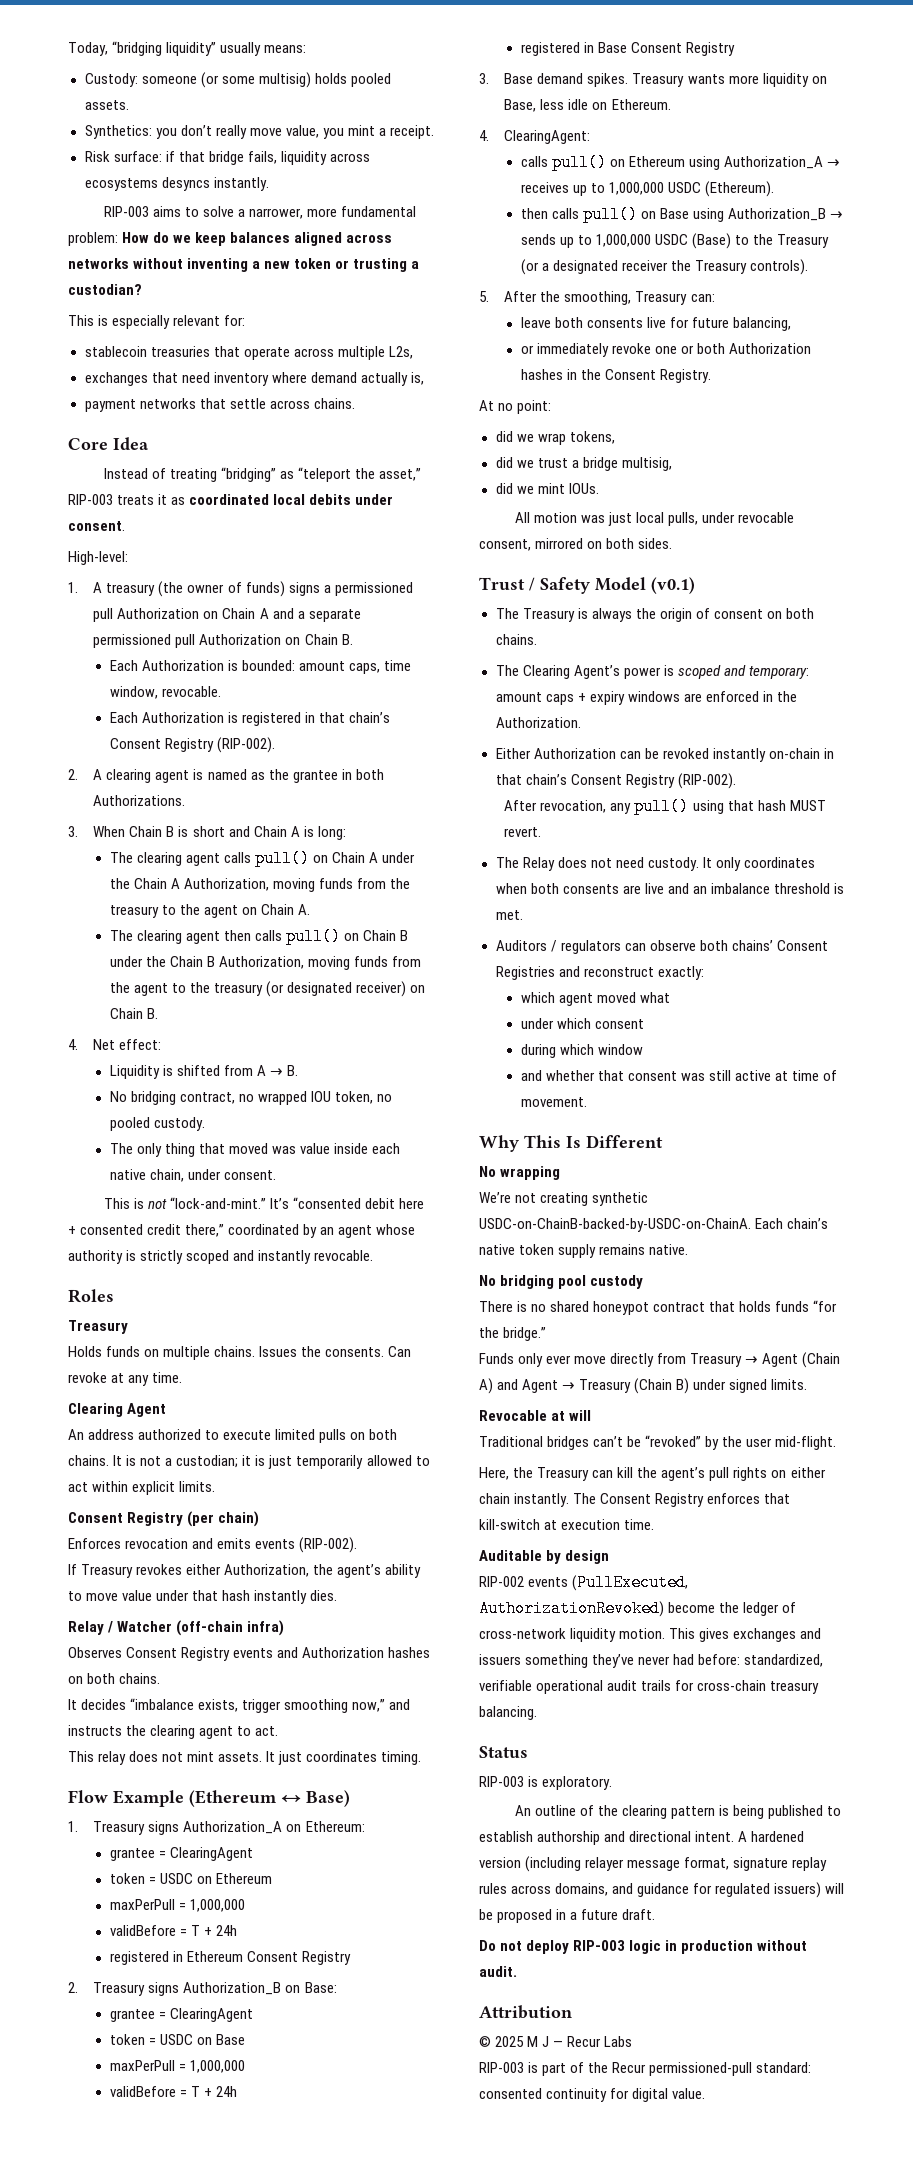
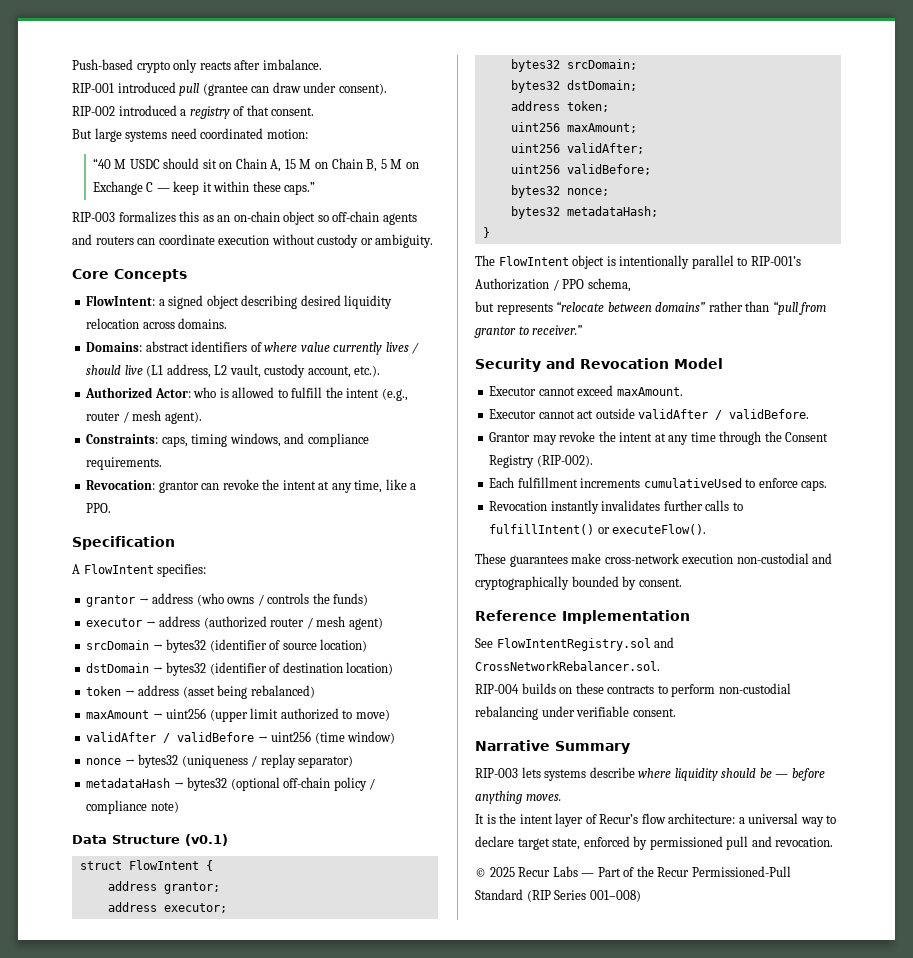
[68,41,307,56] [84,72,391,88] [84,100,129,110] [84,125,434,139] [84,151,370,165] [84,177,269,191] [103,206,417,219] [68,232,393,246] [68,258,420,272] [68,284,142,295] [68,315,246,329] [84,346,413,360] [84,372,424,386] [84,398,355,412] [68,437,149,450] [103,467,422,482] [68,494,394,505] [68,521,125,531] [68,551,128,565] [68,581,413,597] [93,608,361,622] [93,634,353,648] [109,660,412,674] [109,686,221,699] [109,712,391,726] [109,737,275,753] [68,769,384,783] [93,795,186,806] [68,826,346,840] [109,850,416,867] [109,878,411,892] [109,904,311,918] [109,928,409,945] [109,956,422,970] [109,981,426,997] [109,1008,158,1019] [68,1039,162,1050] [109,1065,299,1079] [109,1091,393,1105] [109,1117,205,1131] [109,1143,401,1157] [109,1169,276,1182] [103,1197,425,1209] [68,1224,416,1238] [68,1250,374,1264] [68,1289,114,1303] [68,1320,128,1334] [68,1346,412,1360] [68,1372,183,1386] [68,1403,167,1417] [68,1429,398,1443] [68,1455,430,1469] [68,1481,216,1495] [68,1511,260,1527] [68,1537,358,1553] [68,1564,422,1578] [68,1590,338,1604] [68,1620,285,1636] [68,1647,431,1661] [68,1673,161,1684] [68,1698,411,1713] [68,1725,279,1739] [68,1751,422,1765] [68,1790,350,1807] [68,1821,365,1835] [109,1847,253,1861] [109,1873,273,1884] [109,1899,245,1912] [109,1925,238,1936] [109,1951,352,1965] [68,1982,337,1996] [109,2008,253,2022] [109,2034,246,2045] [109,2060,245,2073] [109,2086,238,2097] [520,42,736,56] [479,73,827,87] [504,99,671,112] [479,130,591,144] [520,154,841,171] [520,181,775,197] [520,206,844,223] [520,233,830,249] [520,259,809,275] [479,291,715,305] [520,317,792,331] [520,343,812,357] [520,369,712,383] [479,400,552,414] [495,431,615,445] [495,457,672,471] [495,483,599,494] [514,512,795,526] [479,538,673,551] [479,577,695,594] [495,608,814,622] [495,634,537,645] [495,665,809,679] [495,691,797,705] [495,717,581,728] [495,748,834,762] [495,773,736,789] [504,798,826,815] [504,827,542,837] [495,857,815,871] [495,883,844,894] [495,910,523,920] [495,940,828,954] [495,966,704,980] [520,992,670,1006] [520,1018,644,1029] [520,1044,643,1058] [520,1070,838,1081] [520,1097,587,1107] [479,1135,663,1152] [479,1166,561,1180] [479,1192,649,1206] [479,1218,829,1232] [479,1244,689,1258] [479,1275,644,1289] [479,1300,838,1315] [479,1327,547,1341] [479,1352,841,1368] [479,1378,808,1394] [479,1410,592,1421] [479,1435,837,1450] [479,1467,826,1481] [479,1493,791,1507] [479,1519,655,1530] [479,1550,610,1564] [479,1574,689,1591] [479,1600,797,1617] [479,1628,822,1642] [479,1654,824,1668] [479,1680,820,1694] [479,1706,537,1720] [479,1746,528,1758] [479,1776,613,1790] [514,1805,842,1819] [479,1831,805,1845] [479,1856,828,1872] [479,1882,845,1898] [479,1909,656,1923] [479,1940,808,1954] [479,1966,517,1977] [479,2005,572,2019] Today, “bridging liquidity” usually means: // Custody: someone (or some multisig) holds pooled assets. // Synthetics: you don’t really move value, you mint a receipt. // Risk surface: if that bridge fails, liquidity across ecosystems desyncs instantly. // RIP-003 aims to solve a narrower, more fundamental problem: How do we keep balances aligned across networks without inventing a new token or trusting a custodian? // This is especially relevant for: // stablecoin treasuries that operate across multiple L2s, // exchanges that need inventory where demand actually is, // payment networks that settle across chains. // Core Idea // Instead of treating “bridging” as “teleport the asset,” RIP-003 treats it as coordinated local debits under consent. // High-level: // 1. A treasury (the owner of funds) signs a permissioned pull Authorization on Chain A and a separate permissioned pull Authorization on Chain B. // Each Authorization is bounded: amount caps, time window, revocable. // Each Authorization is registered in that chain’s Consent Registry (RIP-002). // 2. A clearing agent is named as the grantee in both Authorizations. // 3. When Chain B is short and Chain A is long: // The clearing agent calls pull() on Chain A under the Chain A Authorization, moving funds from the treasury to the agent on Chain A. // The clearing agent then calls pull() on Chain B under the Chain B Authorization, moving funds from the agent to the treasury (or designated receiver) on Chain B. // 4. Net effect: // Liquidity is shifted from A → B. // No bridging contract, no wrapped IOU token, no pooled custody. // The only thing that moved was value inside each native chain, under consent. // This is not “lock-and-mint.” It’s “consented debit here + consented credit there,” coordinated by an agent whose authority is strictly scoped and instantly revocable. // Roles // Treasury // Holds funds on multiple chains. Issues the consents. Can revoke at any time. // Clearing Agent // An address authorized to execute limited pulls on both chains. It is not a custodian; it is just temporarily allowed to act within explicit limits. // Consent Registry (per chain) // Enforces revocation and emits events (RIP-002). // If Treasury revokes either Authorization, the agent’s ability to move value under that hash instantly dies. // Relay / Watcher (off-chain infra) // Observes Consent Registry events and Authorization hashes on both chains. // It decides “imbalance exists, trigger smoothing now,” and instructs the clearing agent to act. // This relay does not mint assets. It just coordinates timing. // Flow Example (Ethereum ↔ Base) // 1. Treasury signs Authorization_A on Ethereum: // grantee = ClearingAgent // token = USDC on Ethereum // maxPerPull = 1,000,000 // validBefore = T + 24h // registered in Ethereum Consent Registry // 2. Treasury signs Authorization_B on Base: // grantee = ClearingAgent // token = USDC on Base // maxPerPull = 1,000,000 // validBefore = T + 24h // registered in Base Consent Registry // 3. Base demand spikes. Treasury wants more liquidity on Base, less idle on Ethereum. // 4. ClearingAgent: // calls pull() on Ethereum using Authorization_A → receives up to 1,000,000 USDC (Ethereum). // then calls pull() on Base using Authorization_B → sends up to 1,000,000 USDC (Base) to the Treasury (or a designated receiver the Treasury controls). // 5. After the smoothing, Treasury can: // leave both consents live for future balancing, // or immediately revoke one or both Authorization hashes in the Consent Registry. // At no point: // did we wrap tokens, // did we trust a bridge multisig, // did we mint IOUs. // All motion was just local pulls, under revocable consent, mirrored on both sides. // Trust / Safety Model (v0.1) // The Treasury is always the origin of consent on both chains. // The Clearing Agent’s power is scoped and temporary: amount caps + expiry windows are enforced in the Authorization. // Either Authorization can be revoked instantly on-chain in that chain’s Consent Registry (RIP-002). // After revocation, any pull() using that hash MUST revert. // The Relay does not need custody. It only coordinates when both consents are live and an imbalance threshold is met. // Auditors / regulators can observe both chains’ Consent Registries and reconstruct exactly: // which agent moved what // under which consent // during which window // and whether that consent was still active at time of movement. // Why This Is Different // No wrapping // We’re not creating synthetic USDC-on-ChainB-backed-by-USDC-on-ChainA. Each chain’s native token supply remains native. // No bridging pool custody // There is no shared honeypot contract that holds funds “for the bridge.” // Funds only ever move directly from Treasury → Agent (Chain A) and Agent → Treasury (Chain B) under signed limits. // Revocable at will // Traditional bridges can’t be “revoked” by the user mid-flight. // Here, the Treasury can kill the agent’s pull rights on either chain instantly. The Consent Registry enforces that kill-switch at execution time. // Auditable by design // RIP-002 events (PullExecuted, AuthorizationRevoked) become the ledger of cross-network liquidity motion. This gives exchanges and issuers something they’ve never had before: standardized, verifiable operational audit trails for cross-chain treasury balancing. // Status // RIP-003 is exploratory. // An outline of the clearing pattern is being published to establish authorship and directional intent. A hardened version (including relayer message format, signature replay rules across domains, and guidance for regulated issuers) will be proposed in a future draft. // Do not deploy RIP-003 logic in production without audit. // Attribution -> [72,59,322,73] [72,82,387,96] [72,105,315,119] [72,128,308,142] [92,158,419,172] [92,181,316,195] [72,211,417,225] [72,234,434,248] [72,269,187,282] [86,295,393,309] [86,318,228,329] [86,341,420,355] [86,364,381,378] [85,387,408,401] [86,410,202,424] [86,433,369,447] [86,457,163,470] [86,479,417,493] [86,503,112,513] [72,536,175,550] [72,564,207,577] [86,593,369,607] [86,616,383,630] [86,639,368,653] [86,662,394,676] [86,685,315,699] [86,708,390,722] [86,731,396,744] [86,754,354,768] [86,777,376,791] [86,800,179,814] [72,834,228,846] [79,860,213,871] [107,881,220,894] [107,902,227,913] [510,59,637,72] [510,80,637,93] [510,101,609,112] [510,122,637,133] [510,143,644,154] [510,164,651,175] [510,185,609,198] [510,206,658,219] [482,227,490,238] [475,255,801,269] [475,278,631,292] [475,301,827,315] [474,325,583,338] [475,358,723,372] [489,385,683,396] [489,408,810,420] [489,431,829,445] [489,455,593,468] [489,477,828,491] [489,500,743,514] [489,524,707,535] [475,553,833,567] [475,576,682,590] [475,610,690,624] [475,637,675,651] [475,661,660,671] [475,683,791,697] [475,706,676,720] [475,740,630,754] [475,767,825,781] [475,791,561,804] [475,813,837,827] [475,836,834,850] Push-based crypto only reacts after imbalance. // RIP-001 introduced pull (grantee can draw under consent). // RIP-002 introduced a registry of that consent. // But large systems need coordinated motion: // “40 M USDC should sit on Chain A, 15 M on Chain B, 5 M on Exchange C — keep it within these caps.” // RIP-003 formalizes this as an on-chain object so off-chain agents and routers can coordinate execution without custody or ambiguity. // Core Concepts // FlowIntent: a signed object describing desired liquidity relocation across domains. // Domains: abstract identifiers of where value currently lives / should live (L1 address, L2 vault, custody account, etc.). // Authorized Actor: who is allowed to fulfill the intent (e.g., router / mesh agent). // Constraints: caps, timing windows, and compliance requirements. // Revocation: grantor can revoke the intent at any time, like a PPO. // Specification // A FlowIntent specifies: // grantor → address (who owns / controls the funds) // executor → address (authorized router / mesh agent) // srcDomain → bytes32 (identifier of source location) // dstDomain → bytes32 (identifier of destination location) // token → address (asset being rebalanced) // maxAmount → uint256 (upper limit authorized to move) // validAfter / validBefore → uint256 (time window) // nonce → bytes32 (uniqueness / replay separator) // metadataHash → bytes32 (optional off-chain policy / compliance note) // Data Structure (v0.1) // struct FlowIntent { // address grantor; // address executor; // bytes32 srcDomain; // bytes32 dstDomain; // address token; // uint256 maxAmount; // uint256 validAfter; // uint256 validBefore; // bytes32 nonce; // bytes32 metadataHash; // } // The FlowIntent object is intentionally parallel to RIP-001’s Authorization / PPO schema, // but represents “relocate between domains” rather than “pull from grantor to receiver.” // Security and Revocation Model // Executor cannot exceed maxAmount. // Executor cannot act outside validAfter / validBefore. // Grantor may revoke the intent at any time through the Consent Registry (RIP-002). // Each fulfillment increments cumulativeUsed to enforce caps. // Revocation instantly invalidates further calls to fulfillIntent() or executeFlow(). // These guarantees make cross-network execution non-custodial and cryptographically bounded by consent. // Reference Implementation // See FlowIntentRegistry.sol and CrossNetworkRebalancer.sol. // RIP-004 builds on these contracts to perform non-custodial rebalancing under verifiable consent. // Narrative Summary // RIP-003 lets systems describe where liquidity should be — before anything moves. // It is the intent layer of Recur’s flow architecture: a universal way to declare target state, enforced by permissioned pull and revocation.
[527,2036,564,2047] M J — -> (515, 872) none
[479,2062,812,2076] [479,2088,706,2102] // RIP-003 is part of the Recur permissioned-pull standard: consented continuity for digital value. -> [581,866,791,877] [475,889,641,902] — Part of the Recur Permissioned-Pull Standard (RIP Series 001–008)

